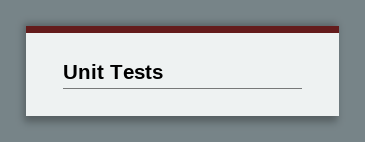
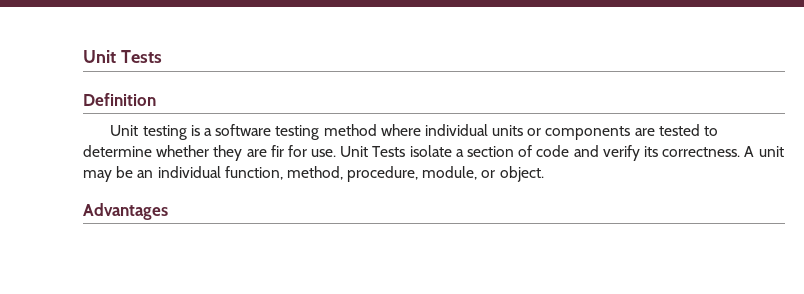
[63,64,163,79] Unit Tests -> [83,50,162,63] [83,93,156,106] [110,124,718,140] [83,145,784,161] [83,166,544,182] [83,203,168,220] Unit Tests // Definition // Unit testing is a software testing method where individual units or components are tested to determine whether they are fir for use. Unit Tests isolate a section of code and verify its correctness. A unit may be an individual function, method, procedure, module, or object. // Advantages

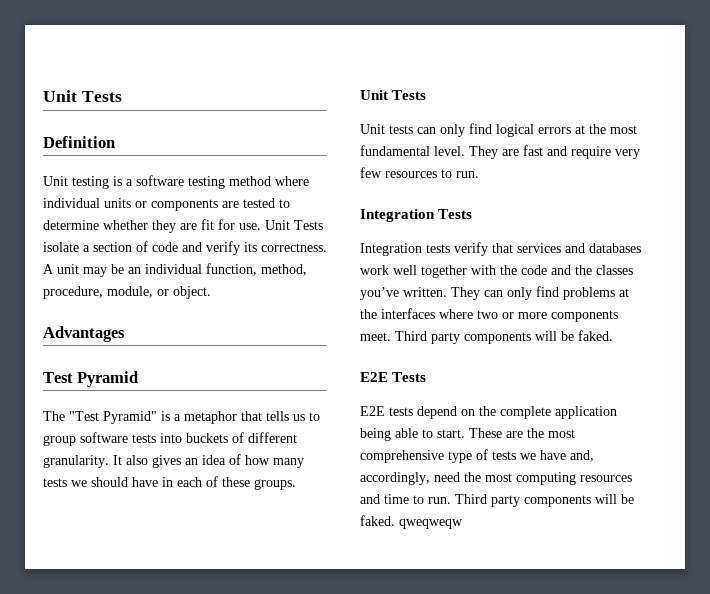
[270,145,284,157] fir -> [201,219,214,230] fit
(168, 211) none -> [43,371,139,387] [43,411,320,424] [43,432,297,446] [43,454,304,468] [43,476,296,490] [360,90,427,100] [360,123,637,137] [360,145,640,159] [360,167,479,178] [360,209,473,222] [360,242,641,256] [360,265,633,278] [360,286,629,300] [360,308,618,322] [360,330,613,344] [360,372,427,382] [360,406,617,419] [360,428,575,441] [360,449,594,463] [360,472,632,485] [360,494,634,507] [360,515,463,529] // Test Pyramid // The "Test Pyramid" is a metaphor that tells us to group software tests into buckets of different granularity. It also gives an idea of how many tests we should have in each of these groups. // Unit Tests // Unit tests can only find logical errors at the most fundamental level. They are fast and require very few resources to run. // Integration Tests // Integration tests verify that services and databases work well together with the code and the classes you’ve written. They can only find problems at the interfaces where two or more components meet. Third party components will be faked. // E2E Tests // E2E tests depend on the complete application being able to start. These are the most comprehensive type of tests we have and, accordingly, need the most computing resources and time to run. Third party components will be faked. qweqweqw

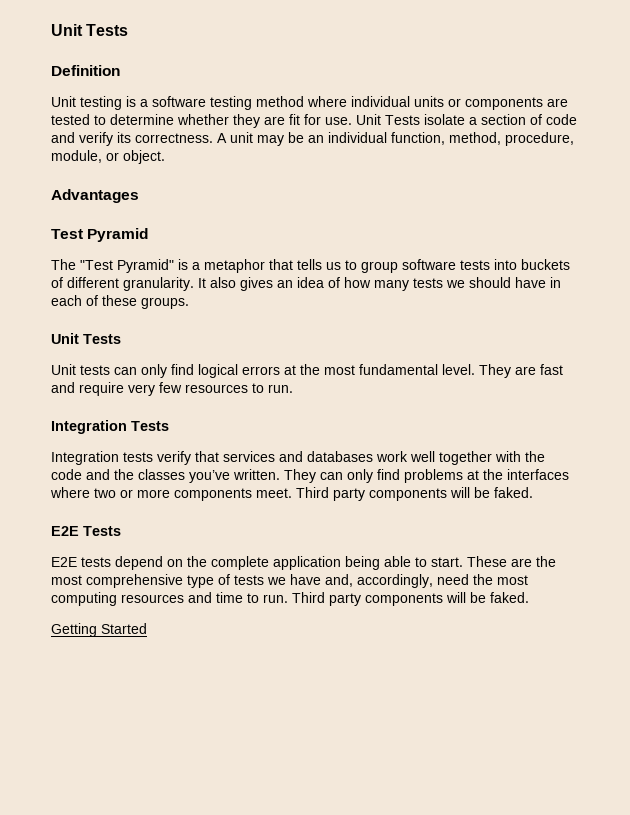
[399,519,463,529] qweqweqw -> [51,623,147,637] // Getting Started

